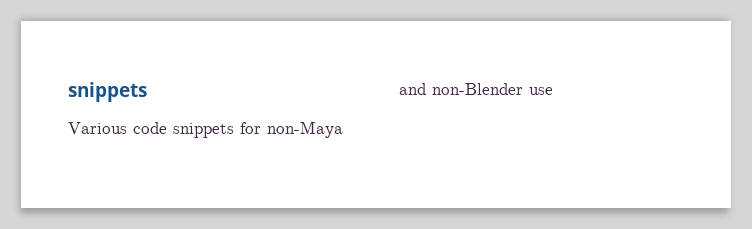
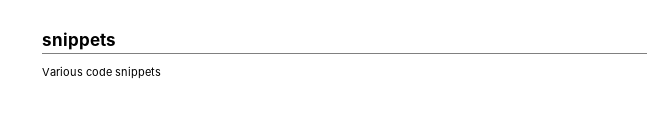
[240,121,343,138] [399,83,553,95] for non-Maya and non-Blender use -> (161, 72) none

